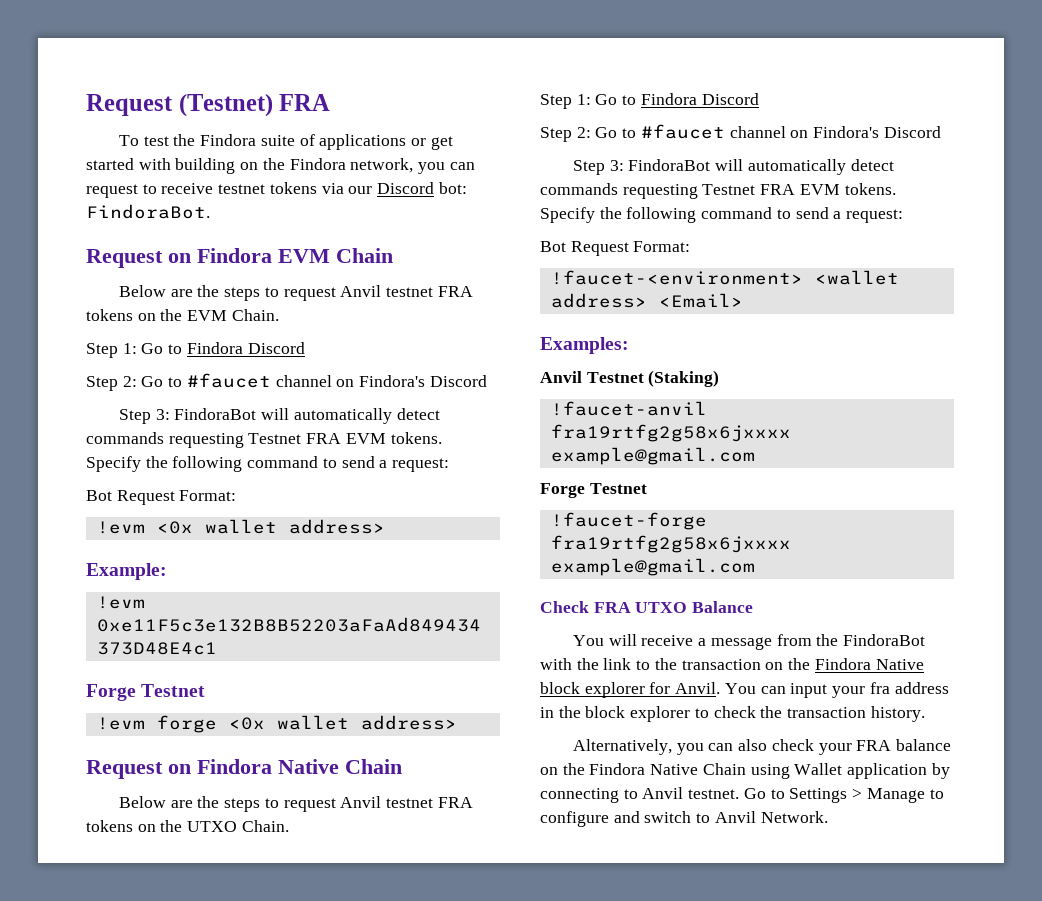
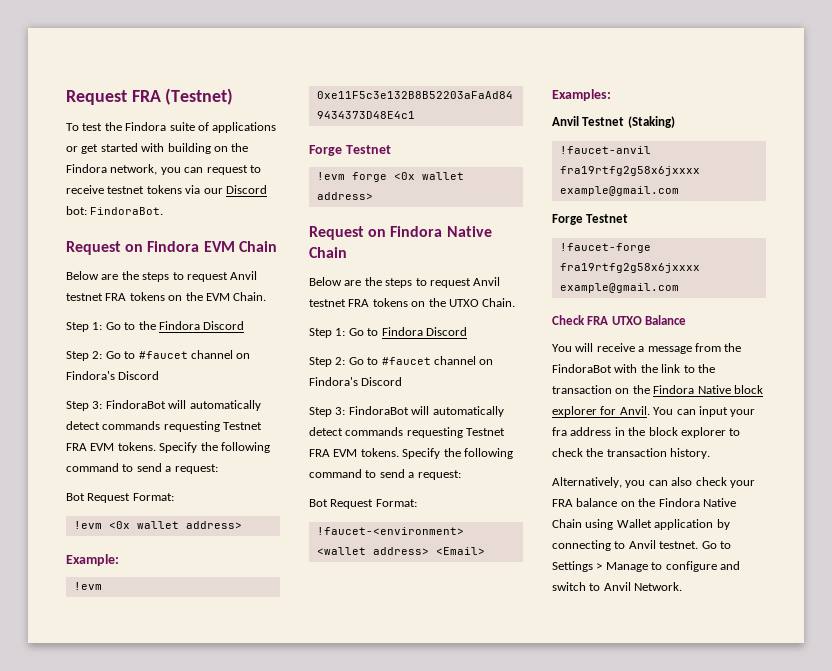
[86,94,173,116] Request -> [66,90,161,105] Request FRA
[279,94,331,111] FRA -> (234, 96) none
(183, 349) none -> [138,321,156,330] the

